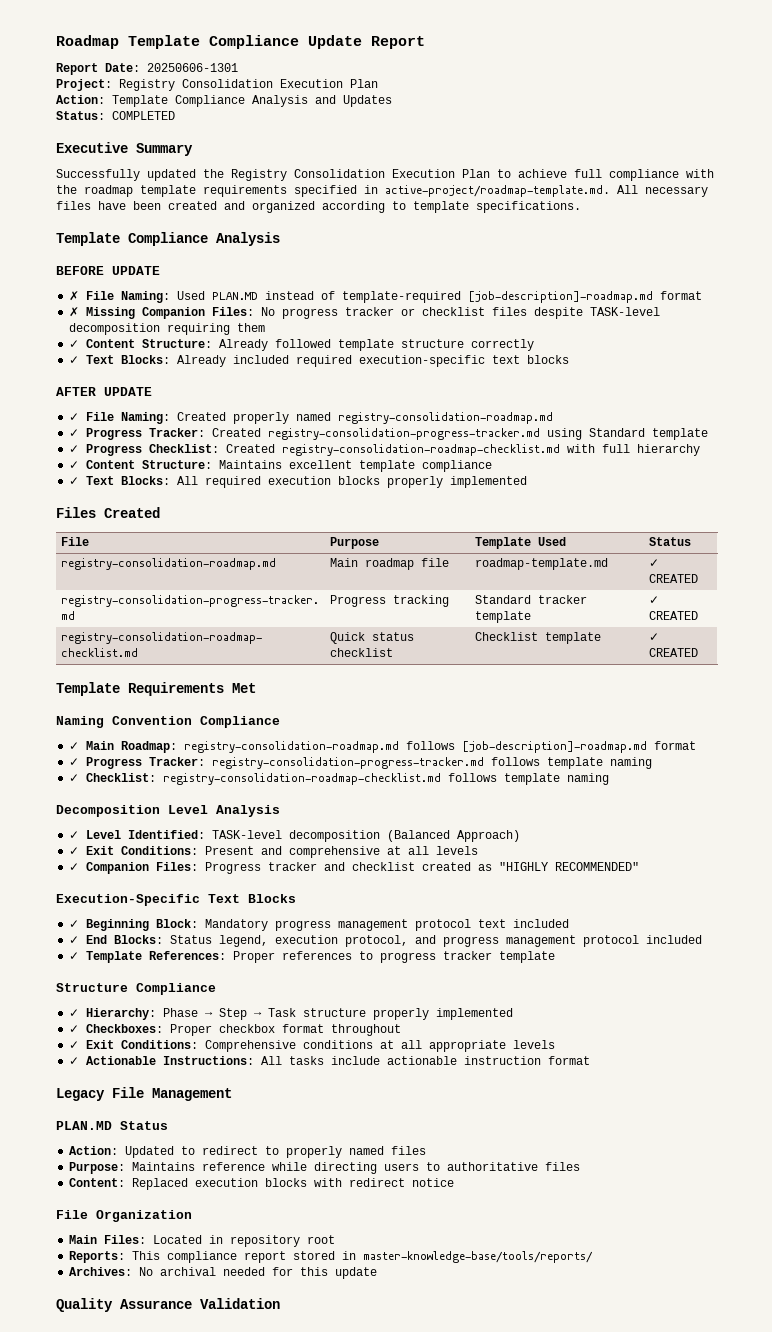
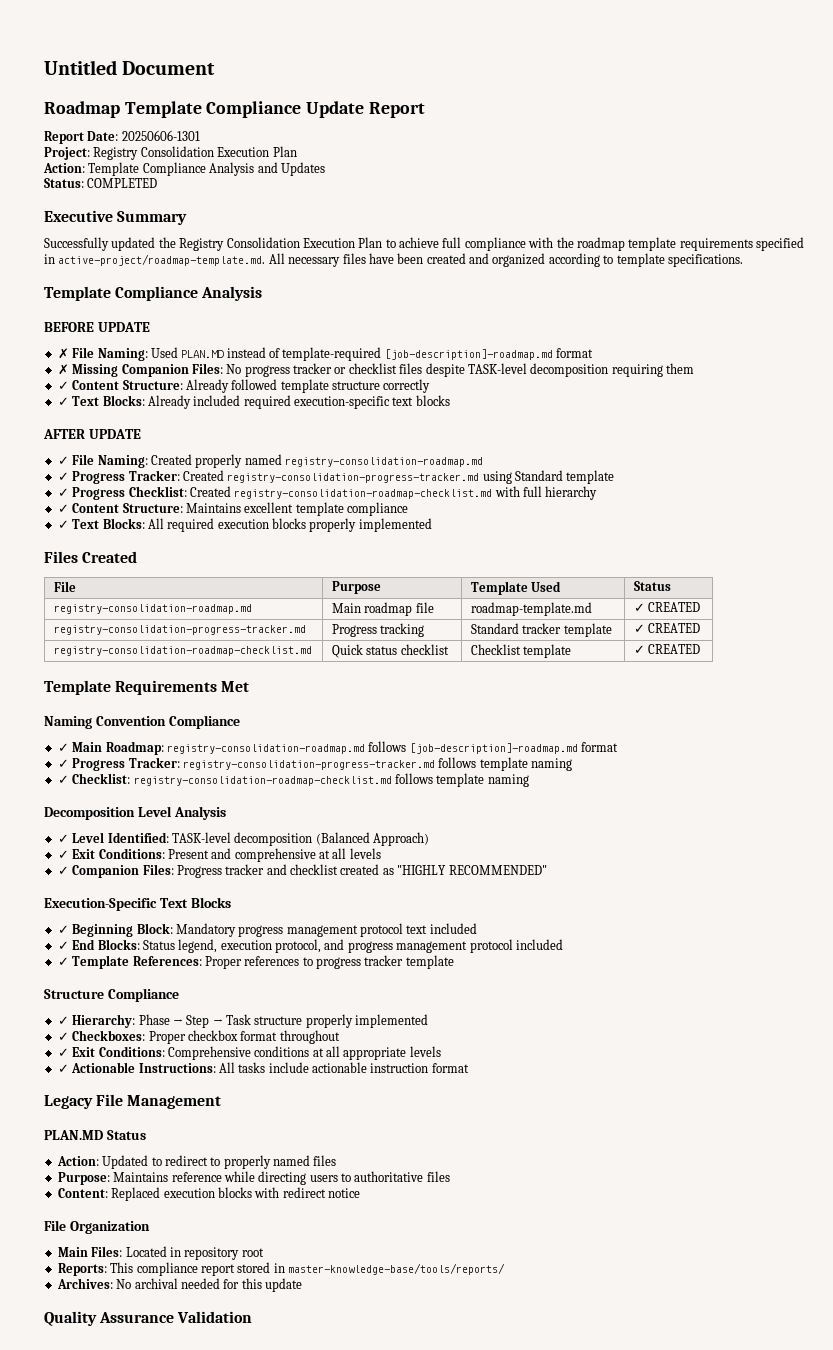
(56, 42) none -> [44,60,216,75] Untitled Document //

